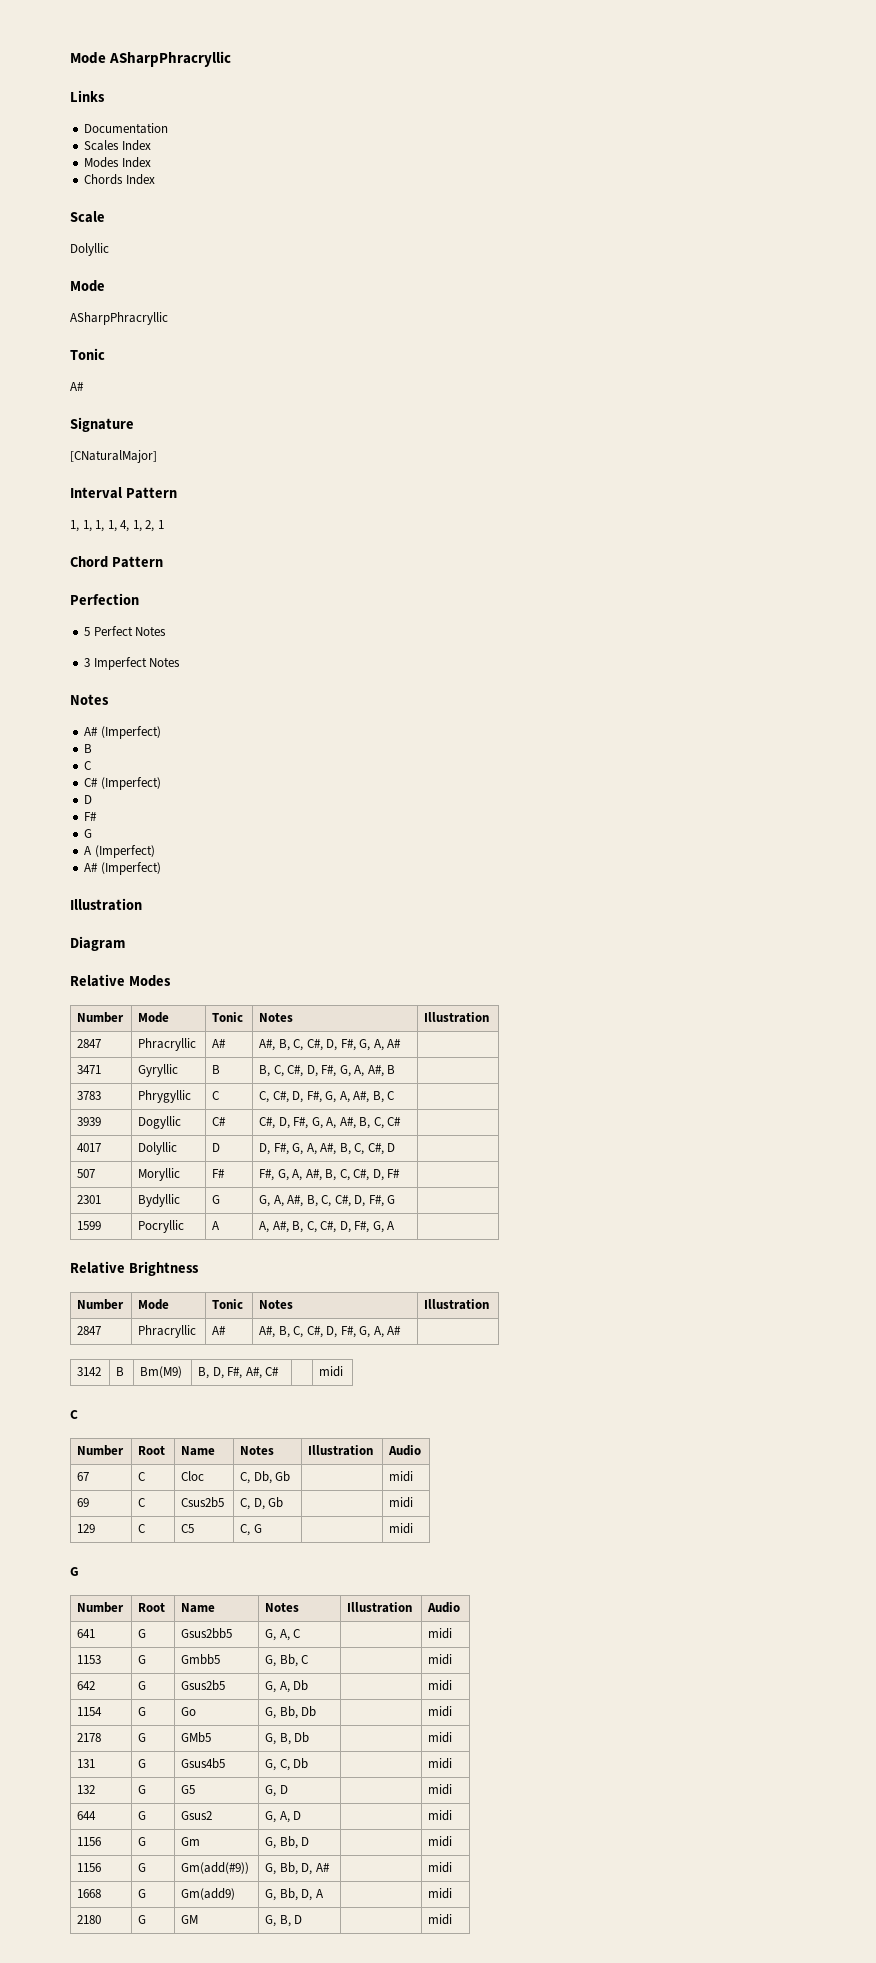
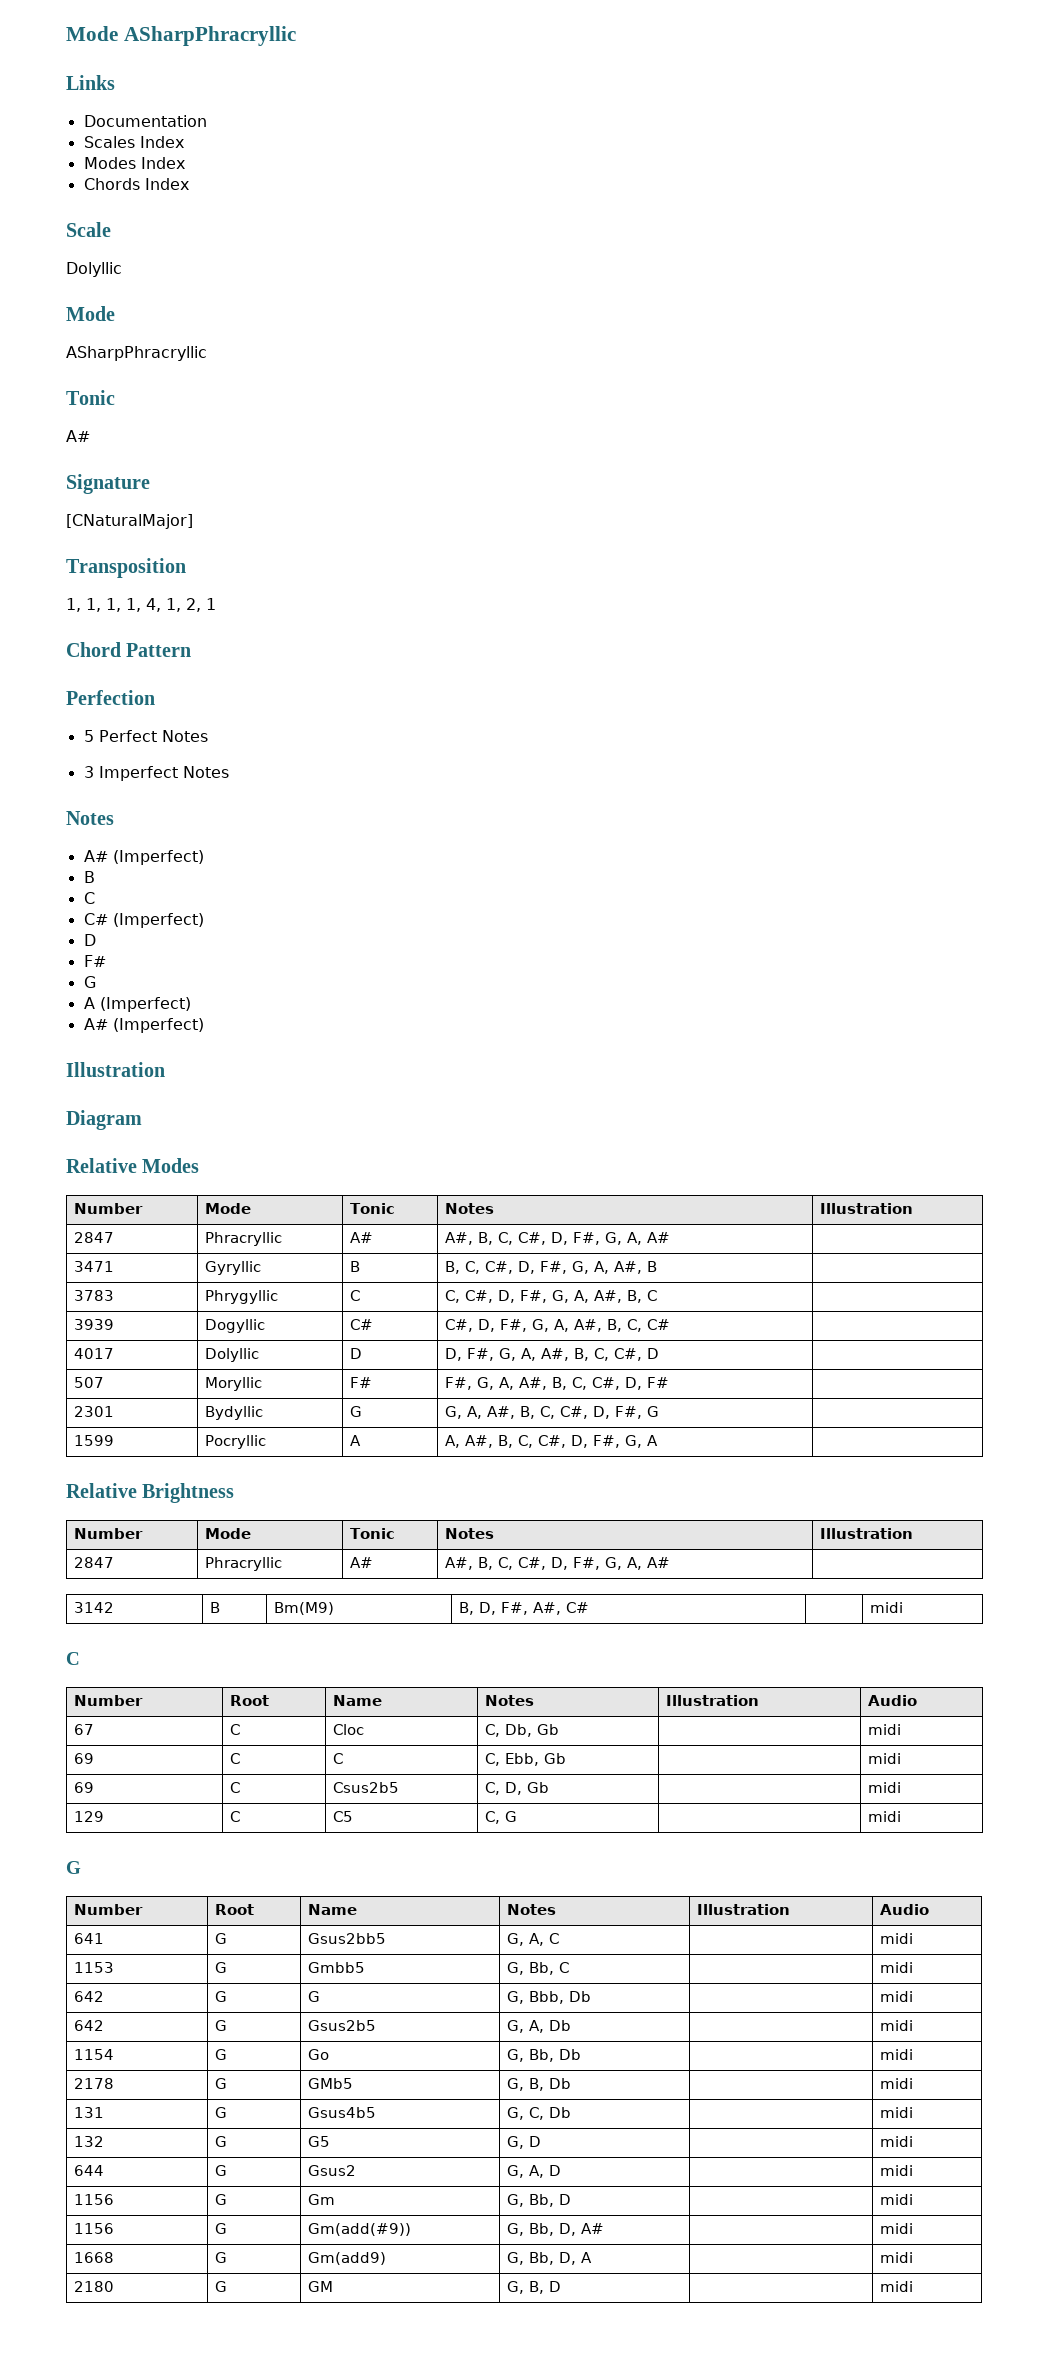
[70,487,177,499] Interval Pattern -> [66,558,186,578] Transposition
(414, 1476) none -> [73,1753,94,1764] [229,1753,240,1764] [332,1753,343,1764] [484,1753,566,1766] [867,1753,901,1764] // 69 | C | C | C, Ebb, Gb | | midi
(453, 1659) none -> [73,1991,104,2002] [214,1991,227,2002] [307,1991,320,2002] [506,1991,591,2004] [879,1991,913,2002] // 642 | G | G | G, Bbb, Db | | midi

